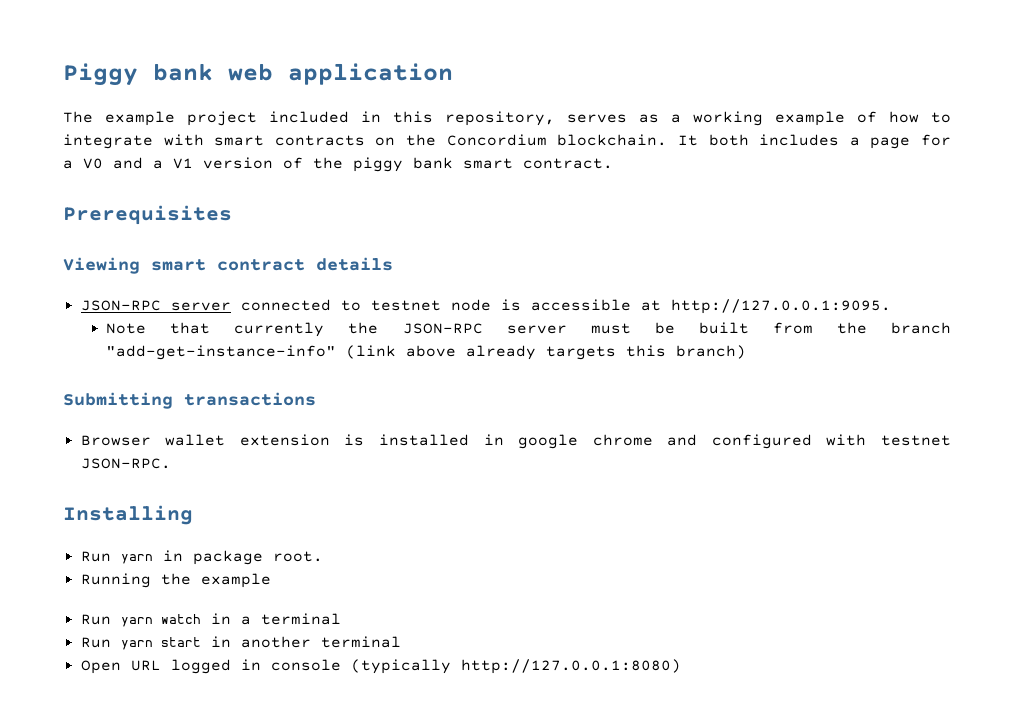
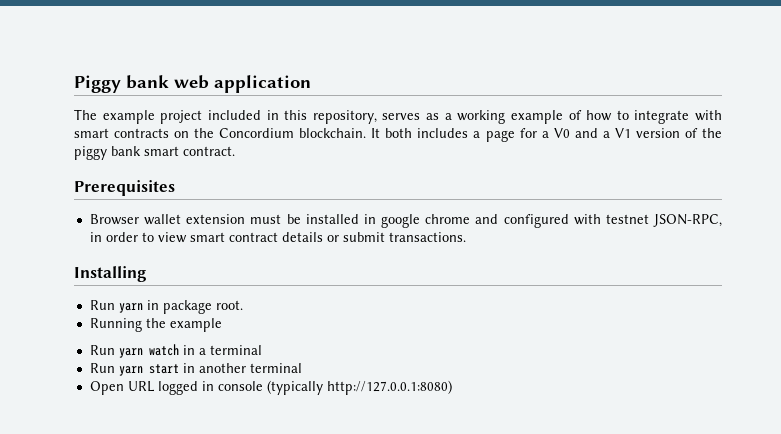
[63,257,393,274] [80,299,891,314] [106,322,952,337] [106,345,747,360] [63,392,316,409] // Viewing smart contract details // JSON-RPC server connected to testnet node is accessible at http://127.0.0.1:9095. // Note that currently the JSON-RPC server must be built from the branch "add-get-instance-info" (link above already targets this branch) // Submitting transactions -> (175, 188) none
[344,434,365,446] is -> [250,214,301,224] must be
[80,458,171,469] JSON-RPC. -> [652,214,722,227] [89,232,466,243] JSON-RPC, in order to view smart contract details or submit transactions.

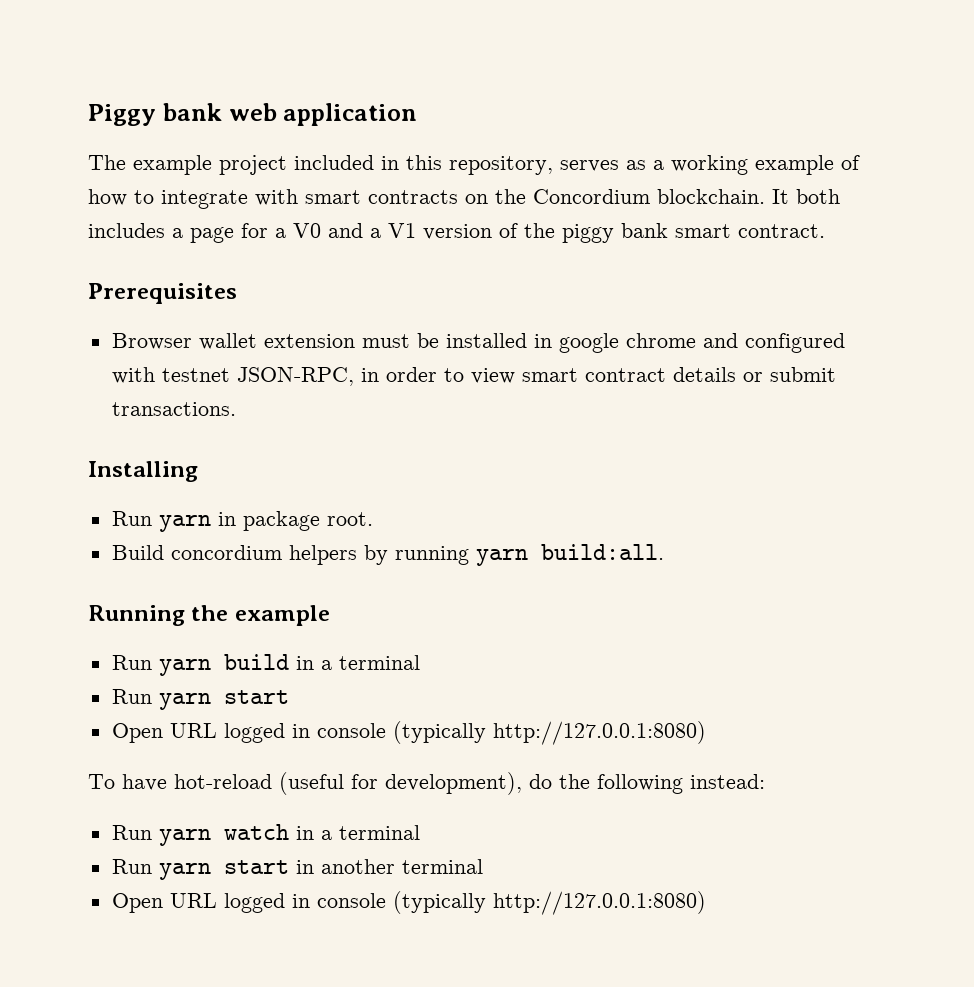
[89,318,222,332] Running the example -> [111,544,664,566] [88,605,330,626] [111,654,420,676] [111,689,289,710] [111,721,706,745] [88,772,765,795] Build concordium helpers by running yarn build:all. // Running the example // Run yarn build in a terminal // Run yarn start // Open URL logged in console (typically http://127.0.0.1:8080) // To have hot-reload (useful for development), do the following instead:

